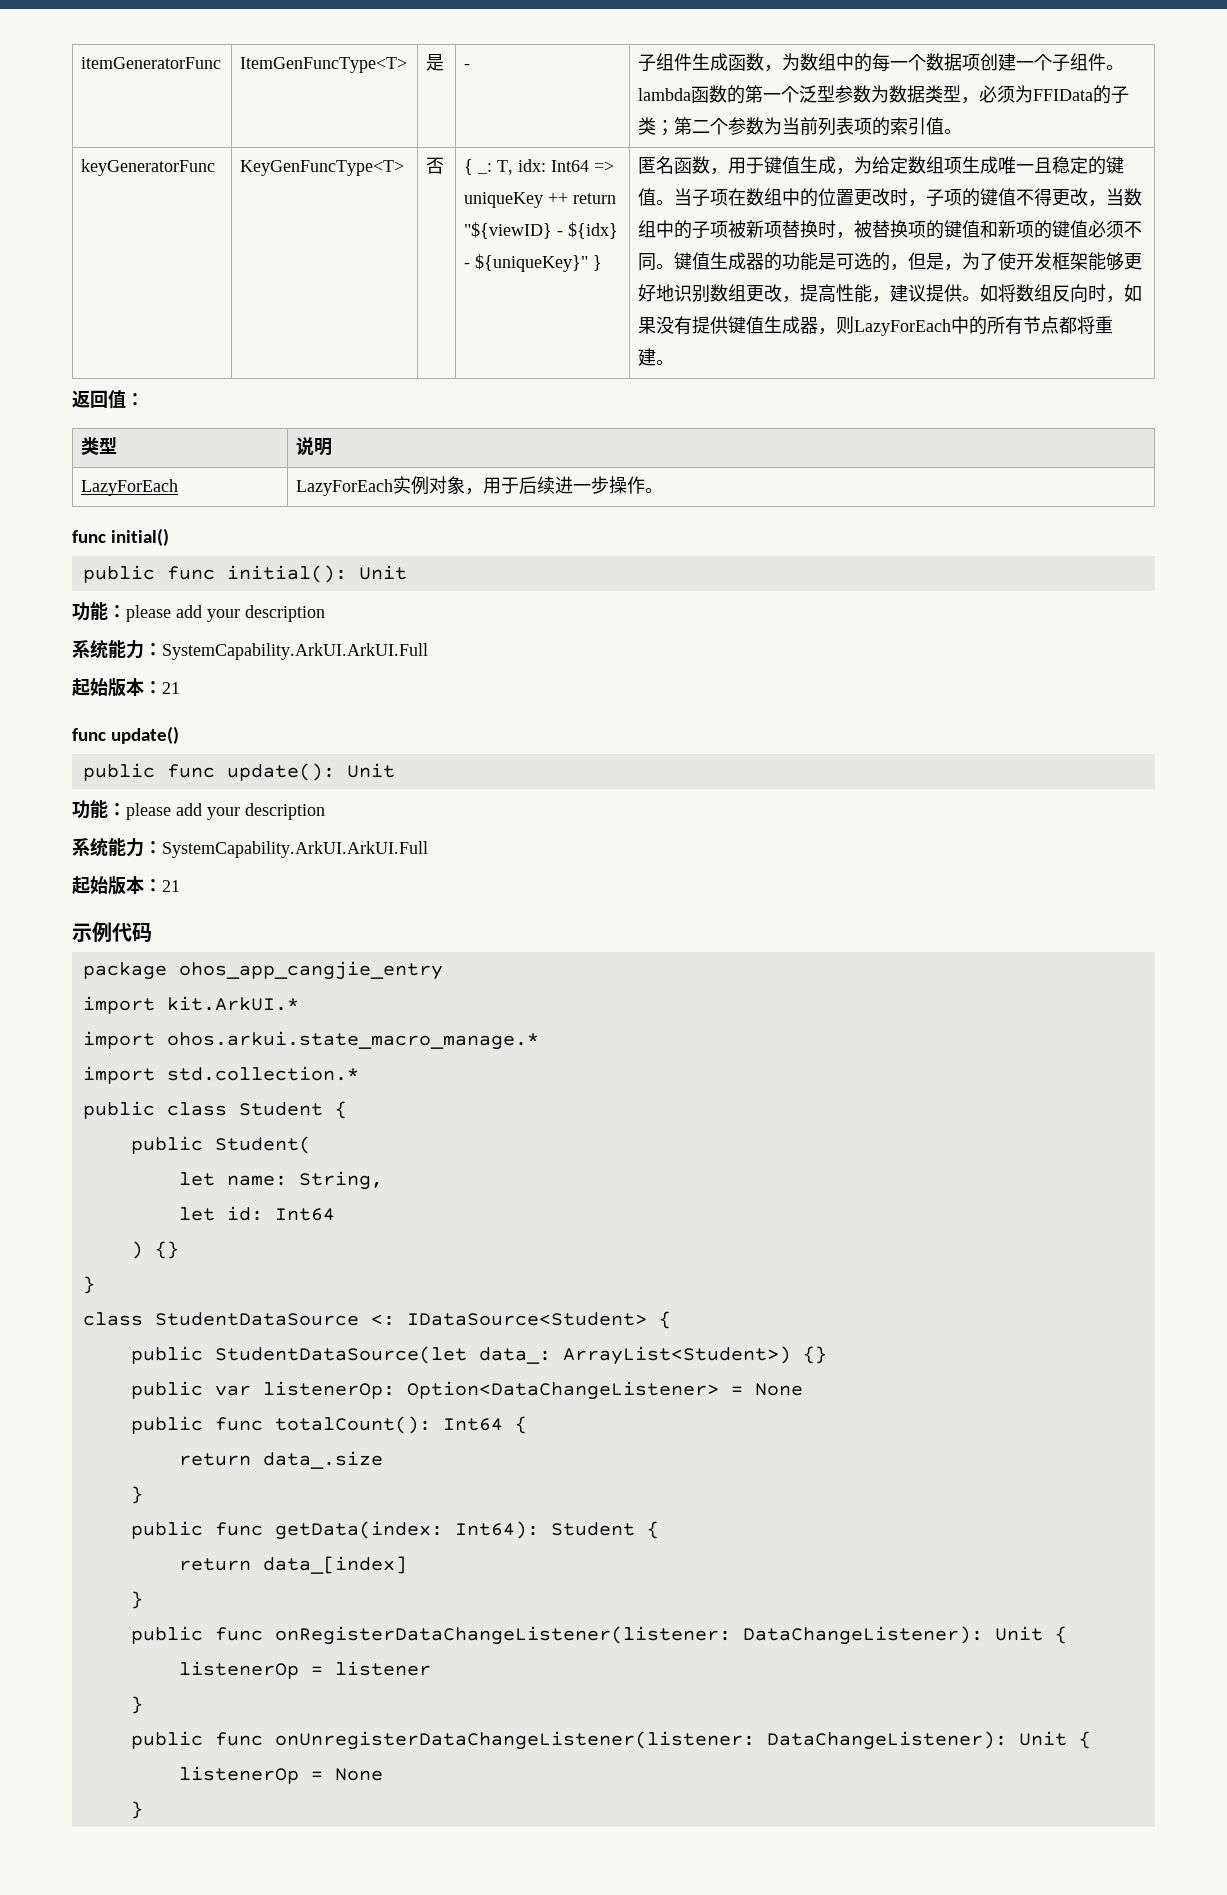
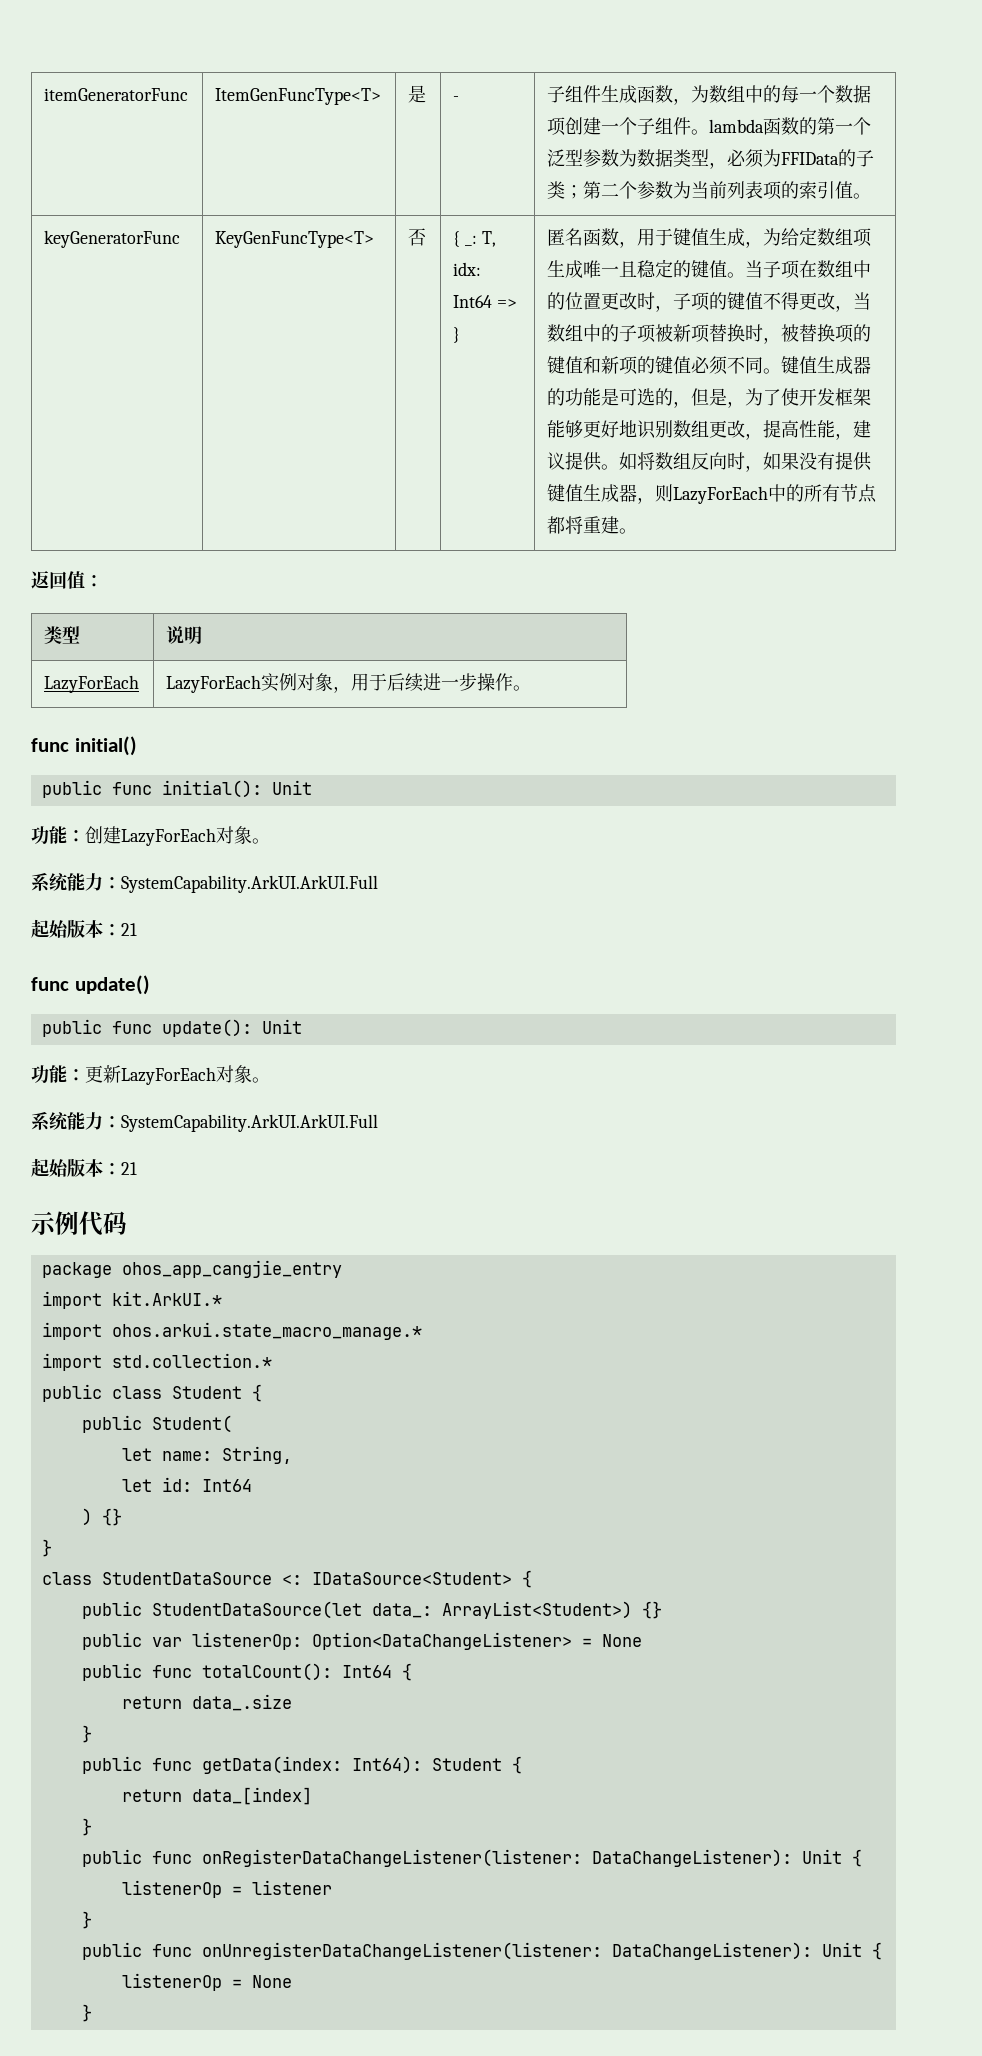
[464,192,617,208] [464,222,619,239] [464,254,589,272] uniqueKey ++ return "${viewID} - ${idx} - ${uniqueKey}" -> (517, 303) none
[126,605,325,622] please add your description -> [85,826,270,846] 创建LazyForEach对象。
[126,803,325,820] please add your description -> [85,1065,270,1085] 更新LazyForEach对象。

